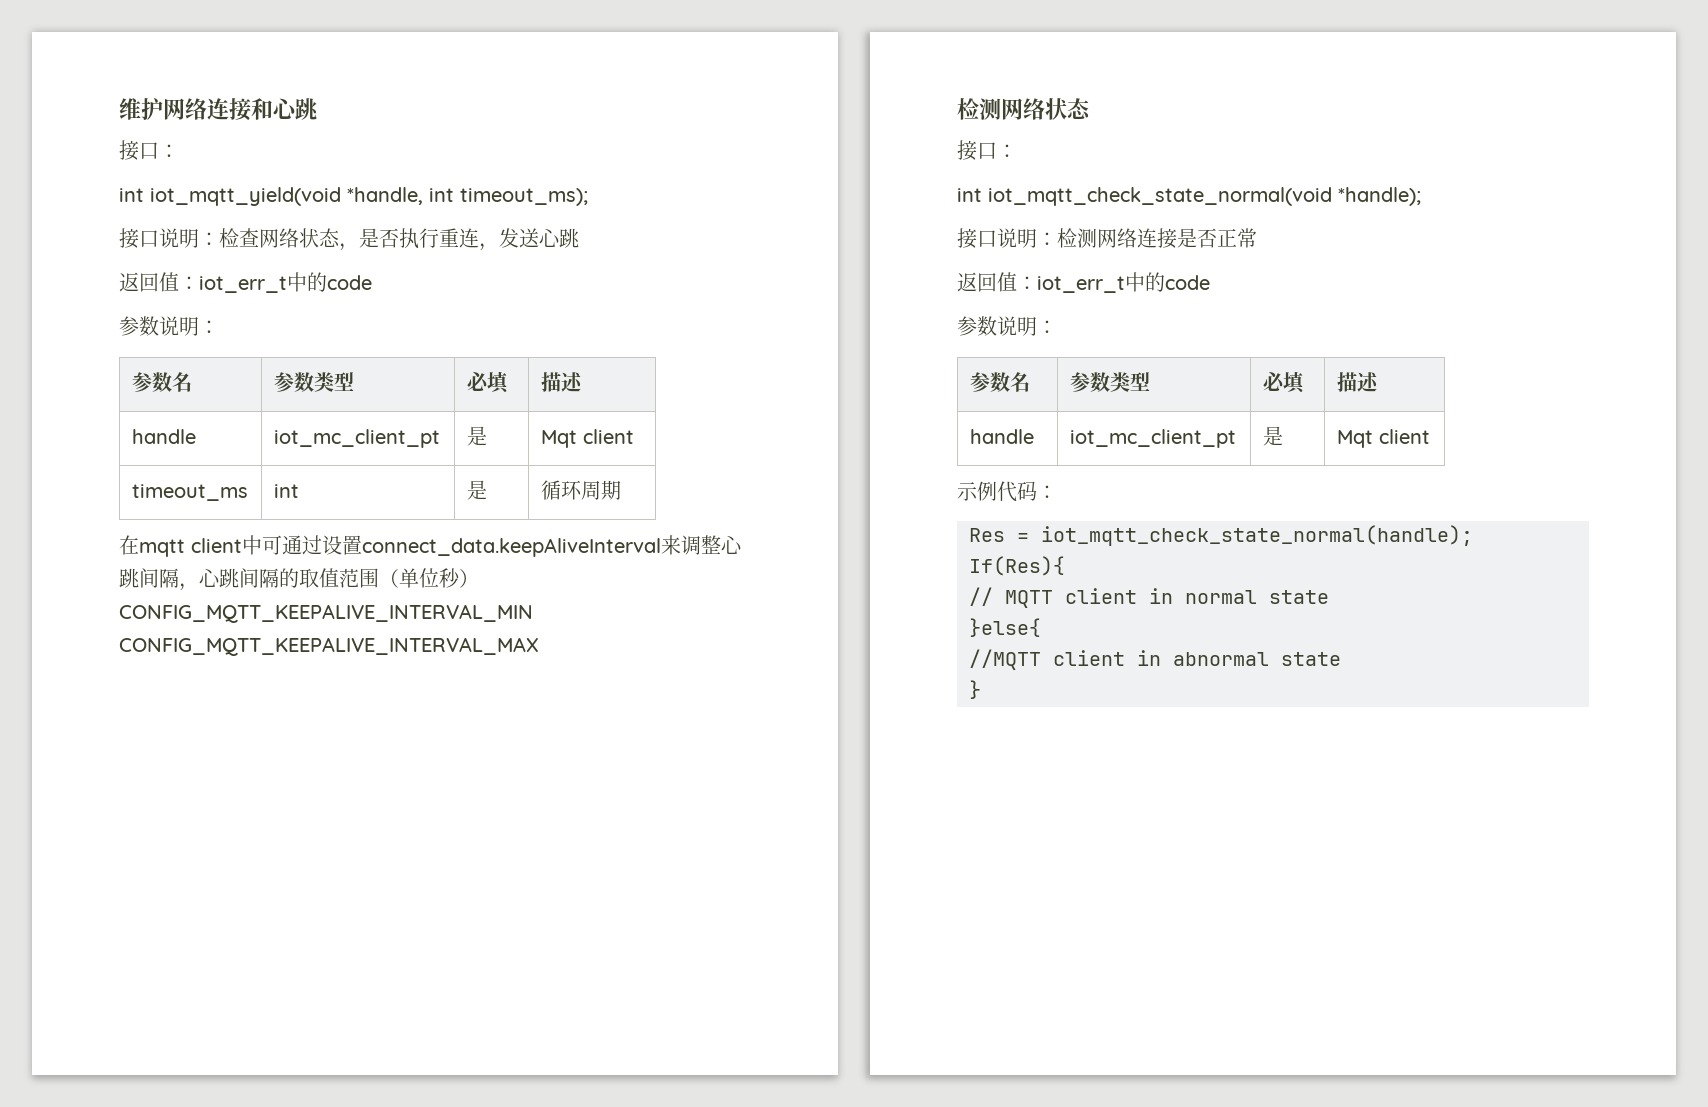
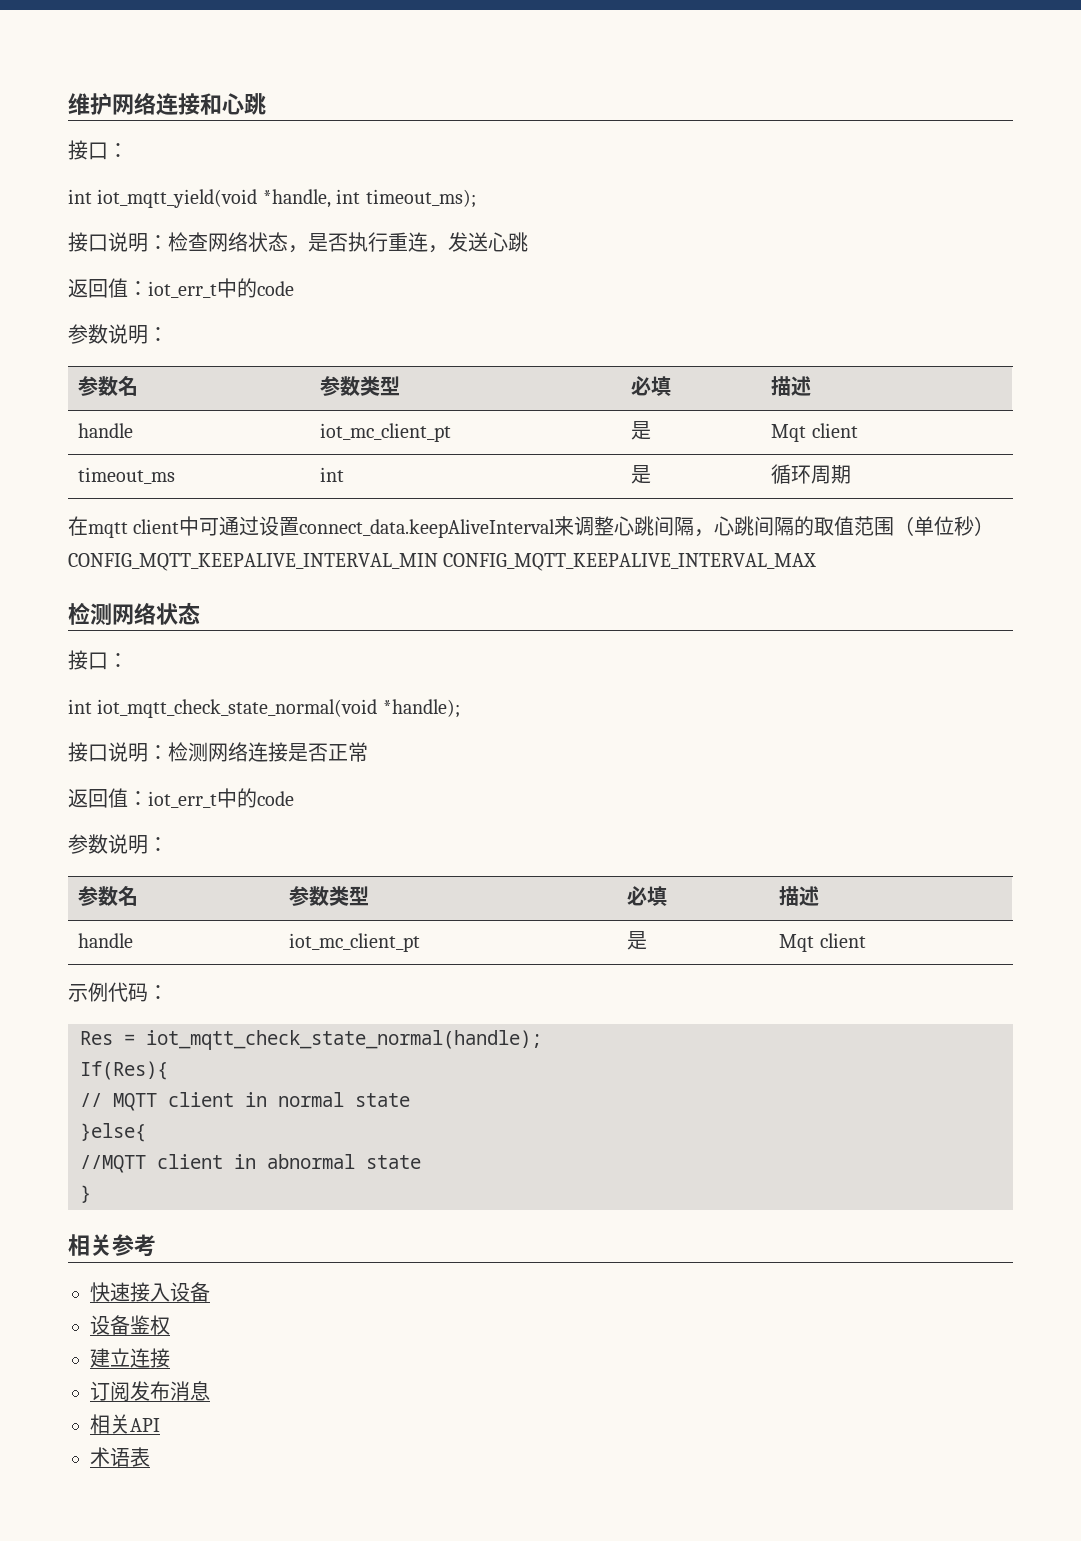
(981, 689) none -> [68,1234,156,1257] [90,1282,210,1302] [90,1315,170,1335] [90,1348,170,1368] [90,1381,210,1401] [90,1414,160,1434] [90,1447,150,1467] // 相关参考 // 快速接入设备 // 设备鉴权 // 建立连接 // 订阅发布消息 // 相关API // 术语表

